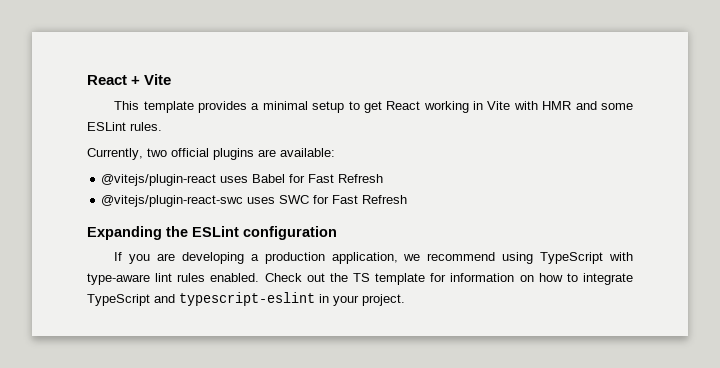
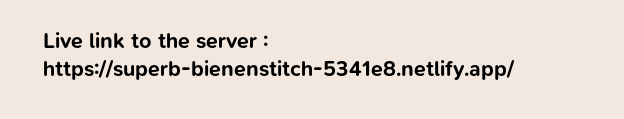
[87,74,172,85] [114,101,633,113] [87,122,162,131] [87,148,335,160] [101,174,384,186] [101,195,408,207] [87,226,337,240] [114,252,633,264] [87,273,634,285] [87,292,405,306] React + Vite // This template provides a minimal setup to get React working in Vite with HMR and some ESLint rules. // Currently, two official plugins are available: // @vitejs/plugin-react uses Babel for Fast Refresh // @vitejs/plugin-react-swc uses SWC for Fast Refresh // Expanding the ESLint configuration // If you are developing a production application, we recommend using TypeScript with type-aware lint rules enabled. Check out the TS template for information on how to integrate TypeScript and typescript-eslint in your project. -> [43,32,268,49] [43,59,515,80] Live link to the server : https://superb-bienenstitch-5341e8.netlify.app/

